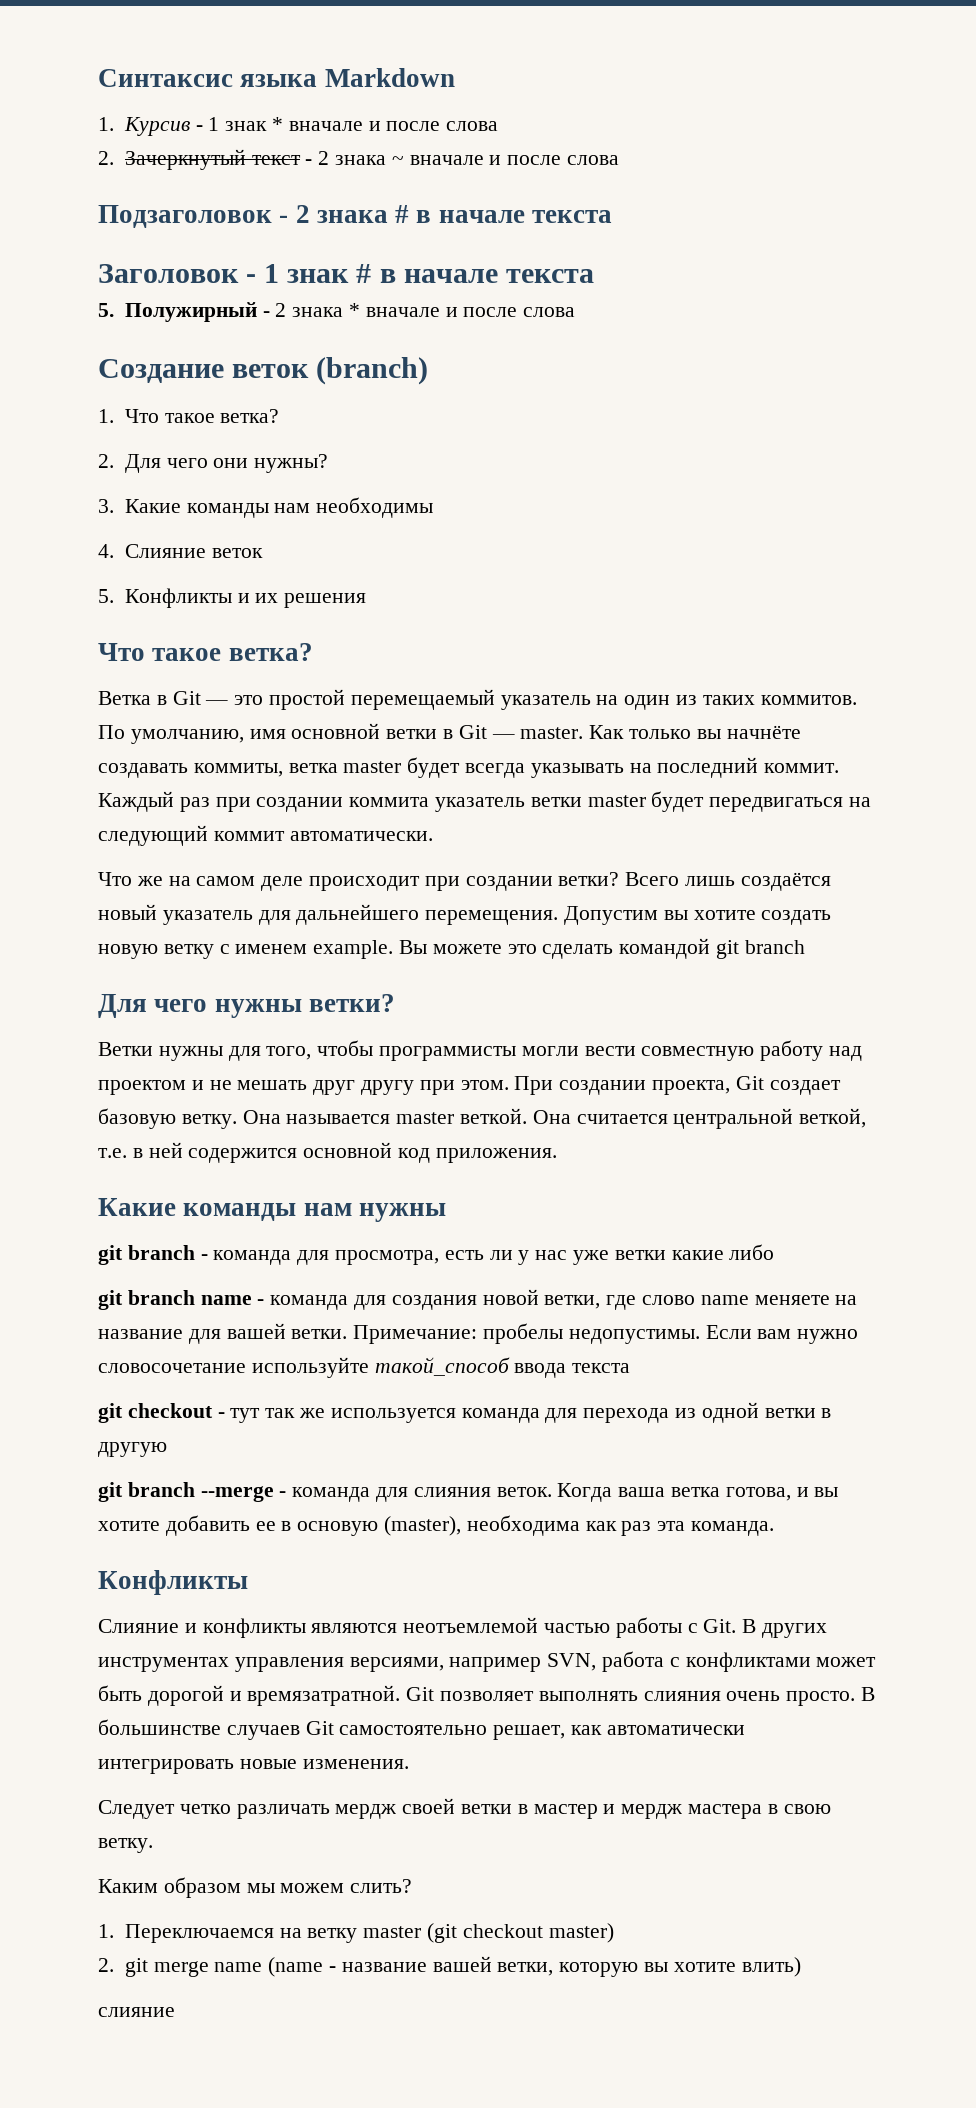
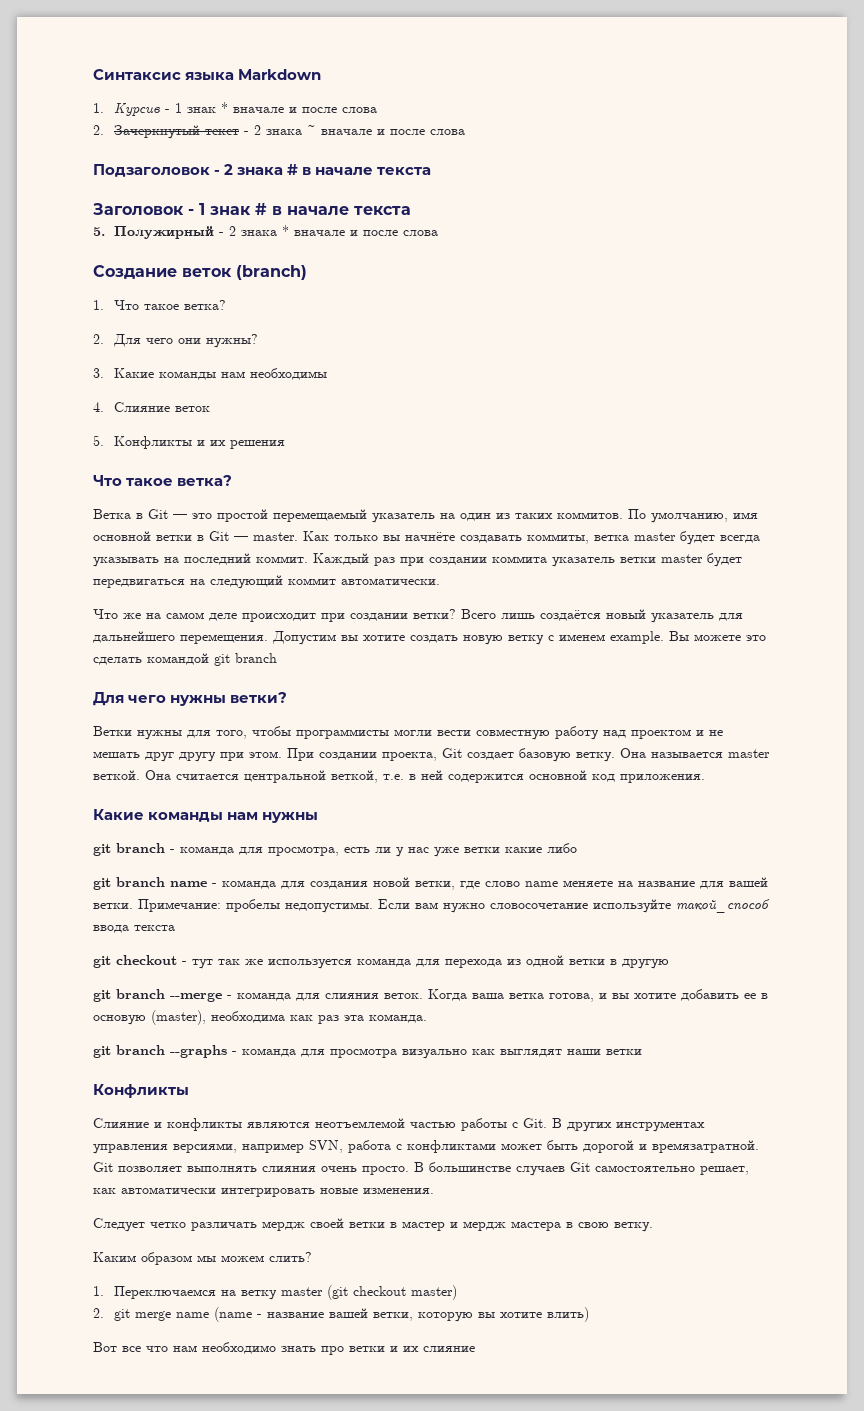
(775, 1528) none -> [93,1045,642,1059] // git branch --graphs - команда для просмотра визуально как выглядят наши ветки
(801, 1967) none -> [93,1342,419,1355] Вот все что нам необходимо знать про ветки и их

